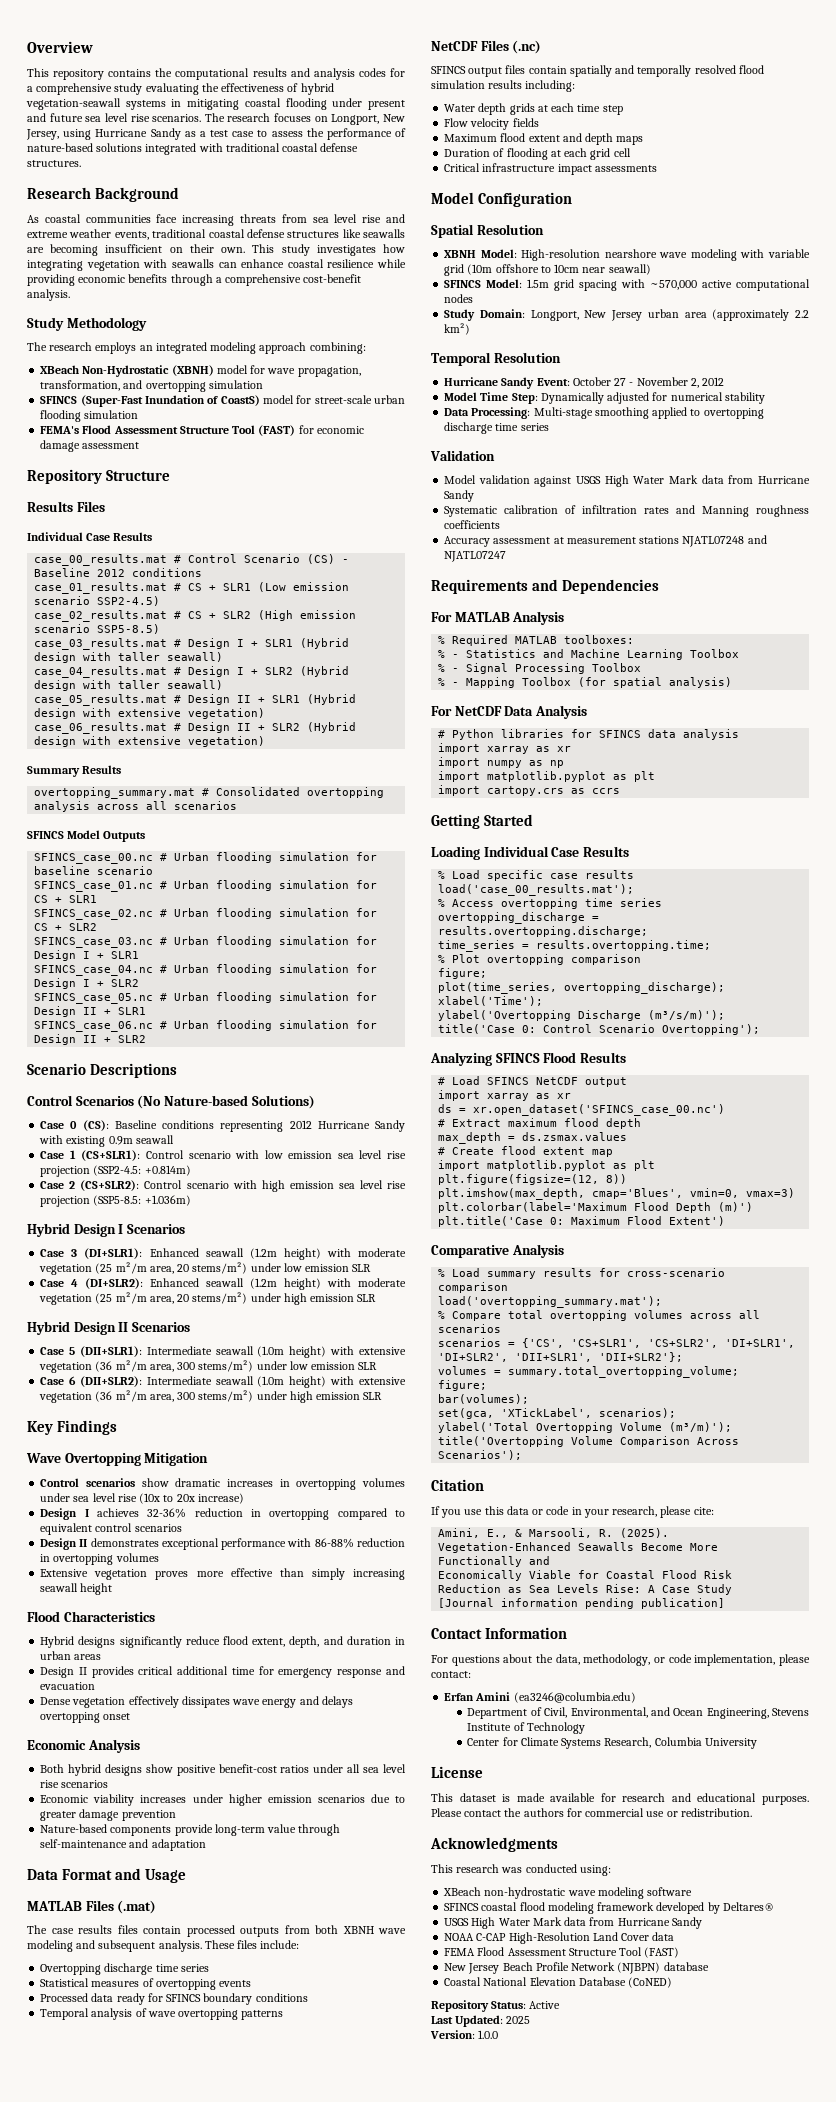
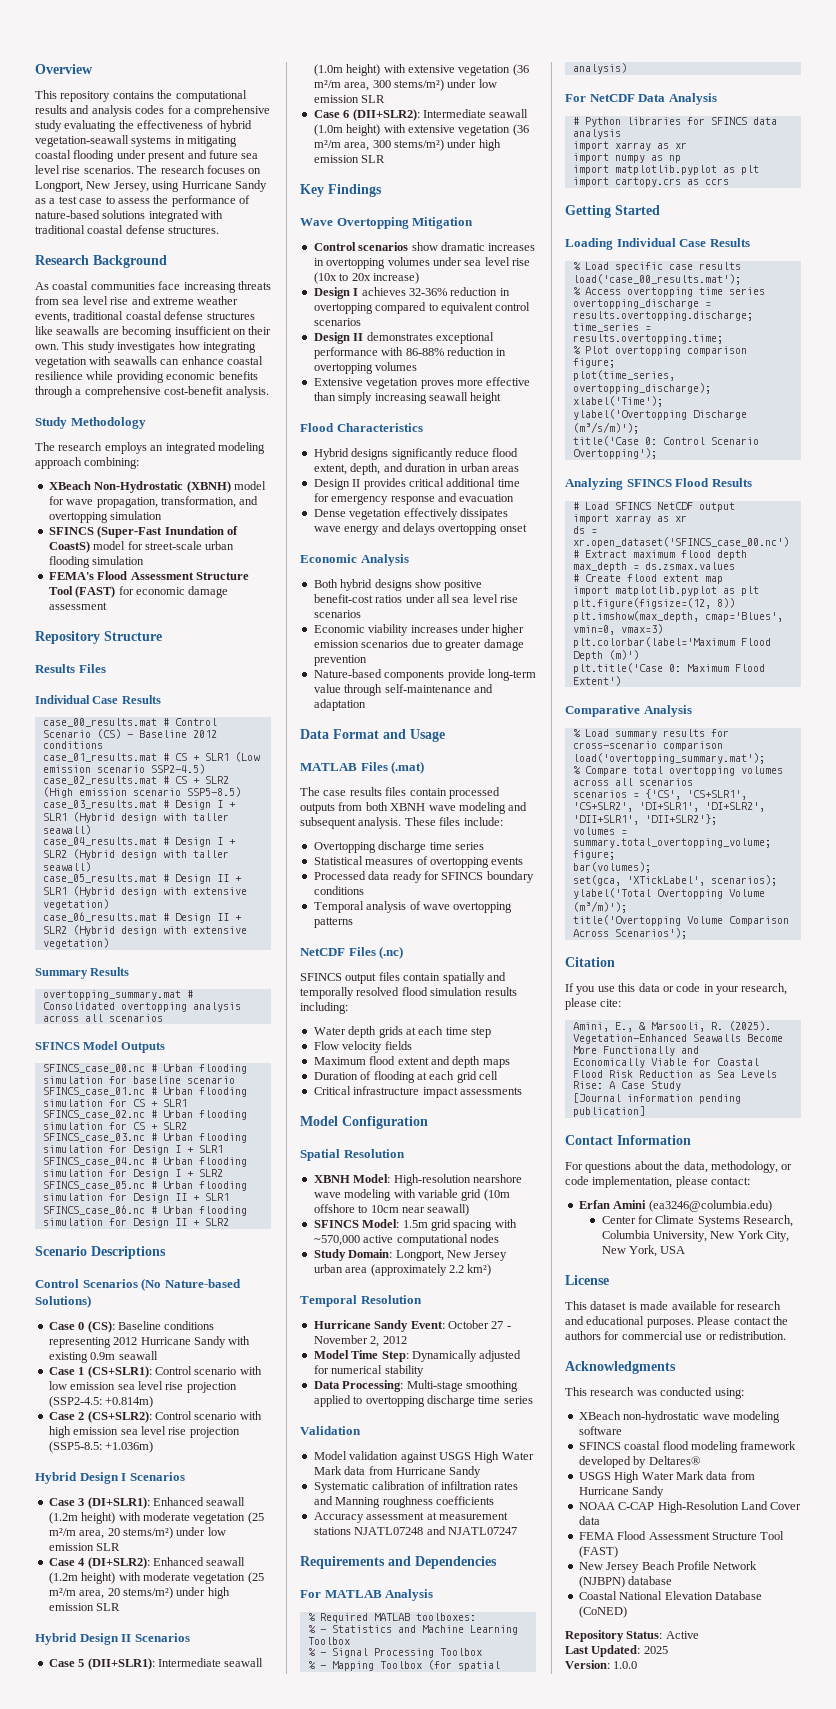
[467,1707,809,1719] [467,1722,585,1734] // Department of Civil, Environmental, and Ocean Engineering, Stevens Institute of Technology -> (772, 1206) none
[704,1738,757,1749] University -> [653,1230,790,1242] [601,1245,686,1257] University, New York City, New York, USA

